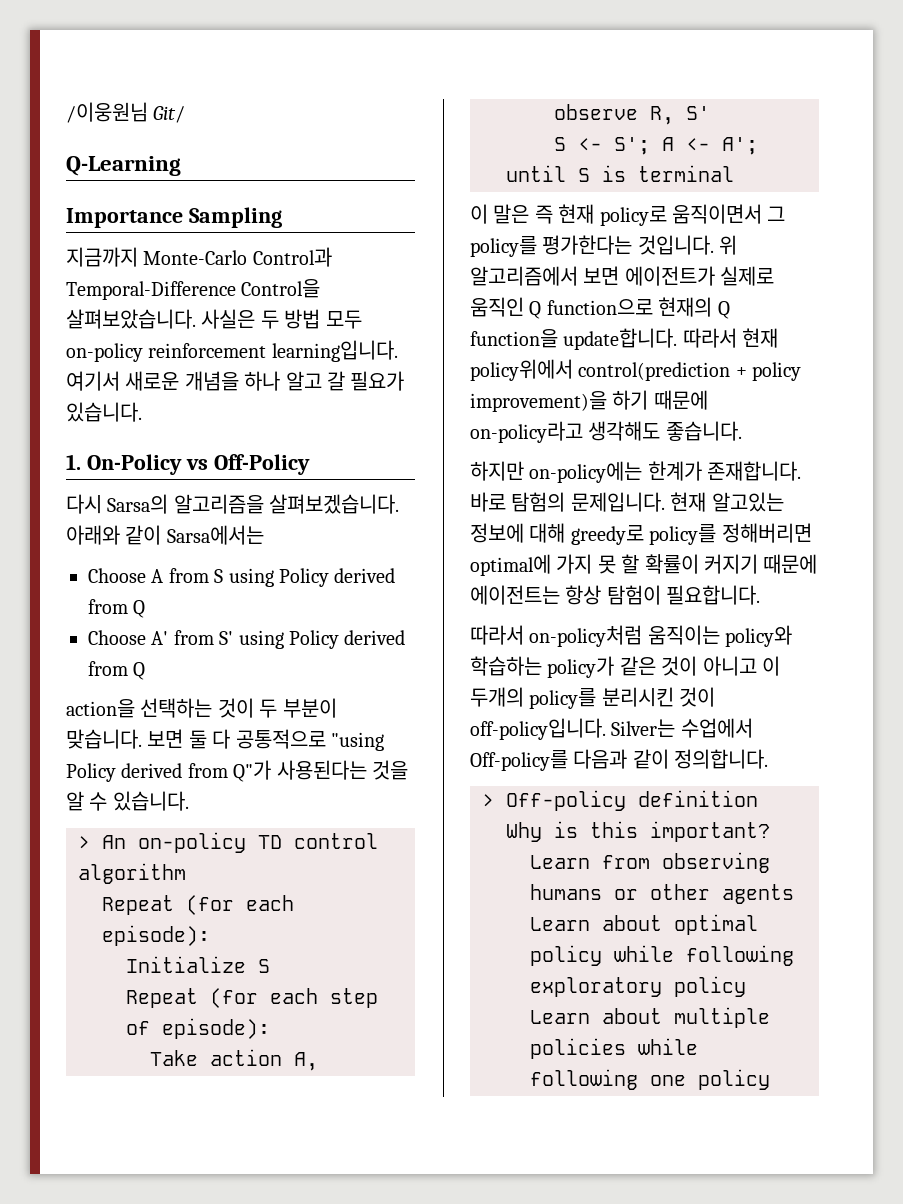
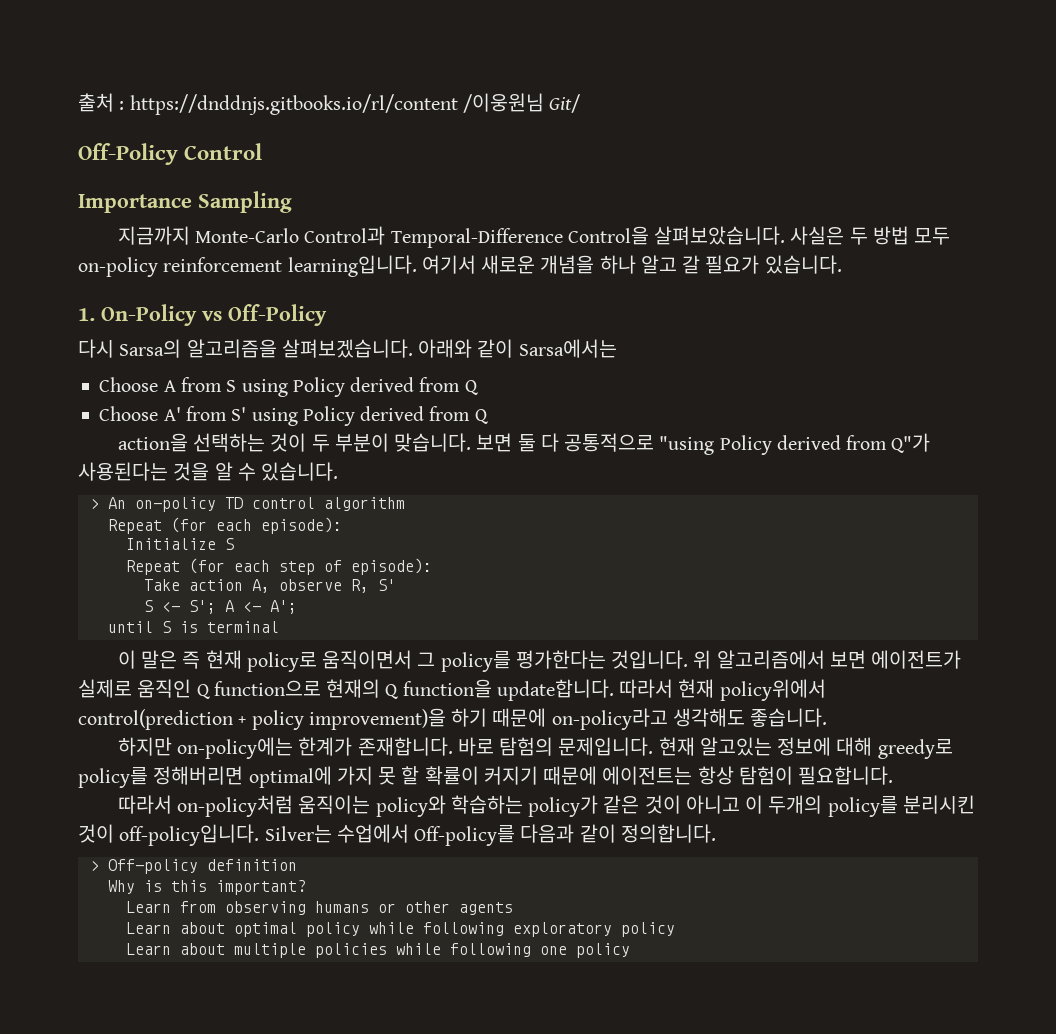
(66, 112) none -> [78,93,458,115] 출처 : https://dnddnjs.gitbooks.io/rl/content
[66,156,181,176] Q-Learning -> [78,143,263,165] Off-Policy Control

